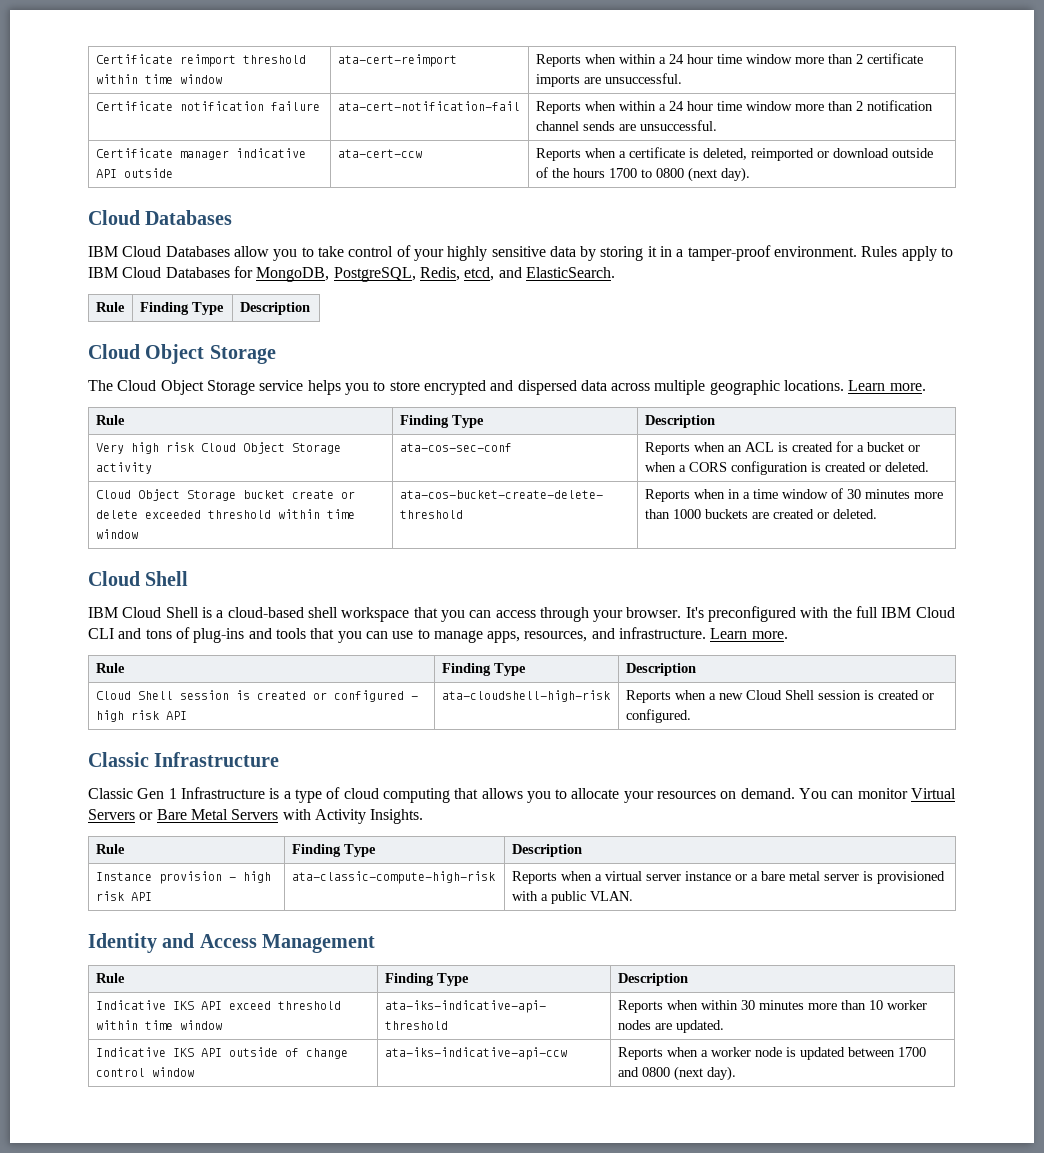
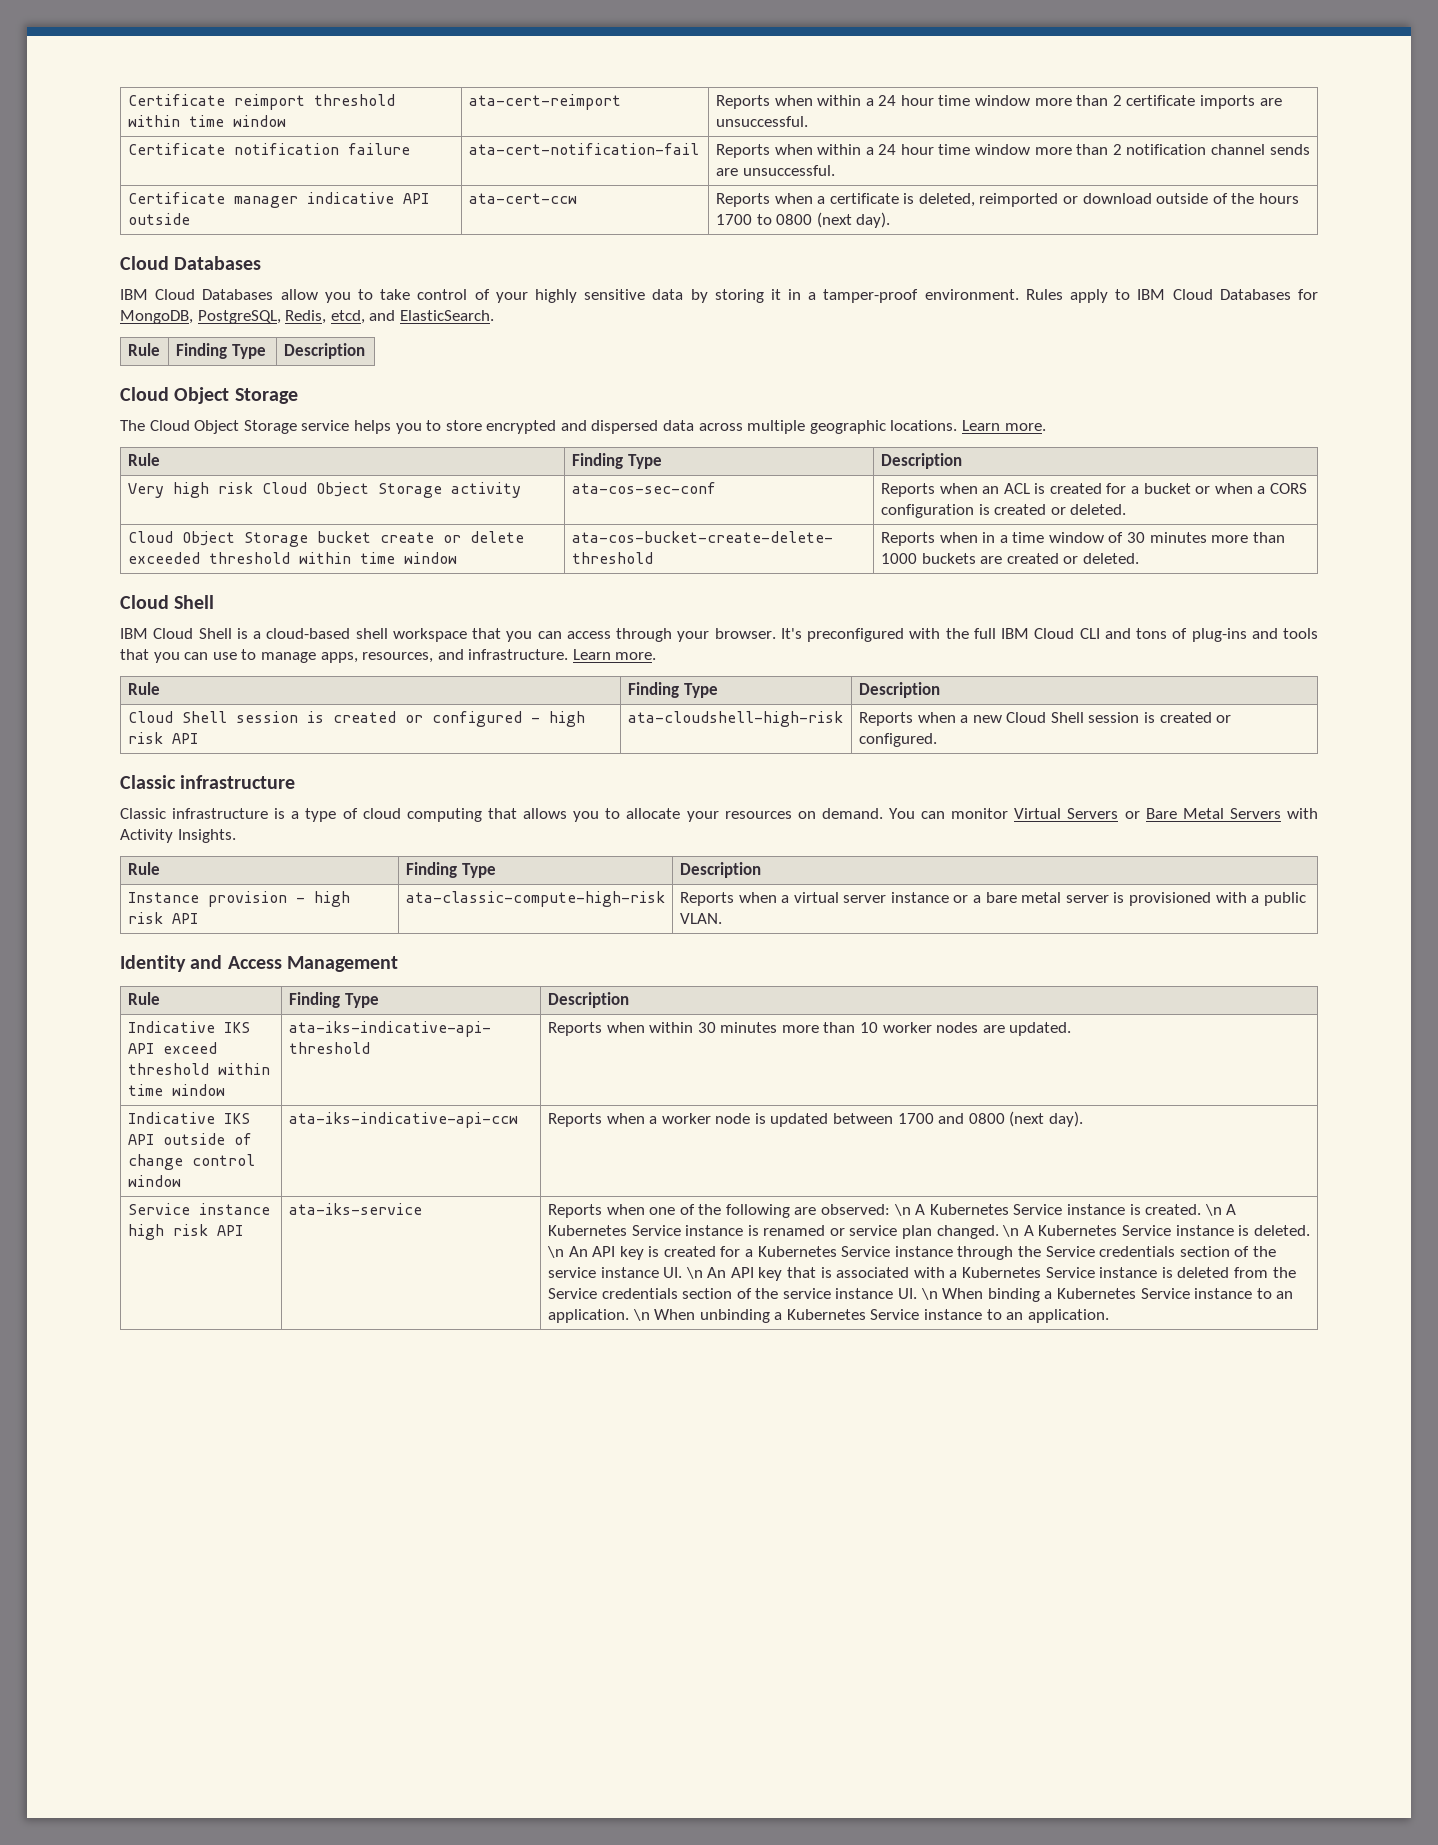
[154,752,280,767] [88,787,265,799] Infrastructure // Classic Gen 1 Infrastructure -> [180,775,296,789] [120,808,269,819] infrastructure // Classic infrastructure
(736, 1073) none -> [127,1203,270,1215] [127,1224,243,1240] [288,1203,422,1215] [547,1204,1237,1218] [547,1225,1310,1239] [546,1246,1276,1260] [547,1267,1296,1281] [547,1288,1294,1302] [547,1309,1109,1323] // Service instance high risk API | ata-iks-service | Reports when one of the following are observed: \n A Kubernetes Service instance is created. \n A Kubernetes Service instance is renamed or service plan changed. \n A Kubernetes Service instance is deleted. \n An API key is created for a Kubernetes Service instance through the Service credentials section of the service instance UI. \n An API key that is associated with a Kubernetes Service instance is deleted from the Service credentials section of the service instance UI. \n When binding a Kubernetes Service instance to an application. \n When unbinding a Kubernetes Service instance to an application.

